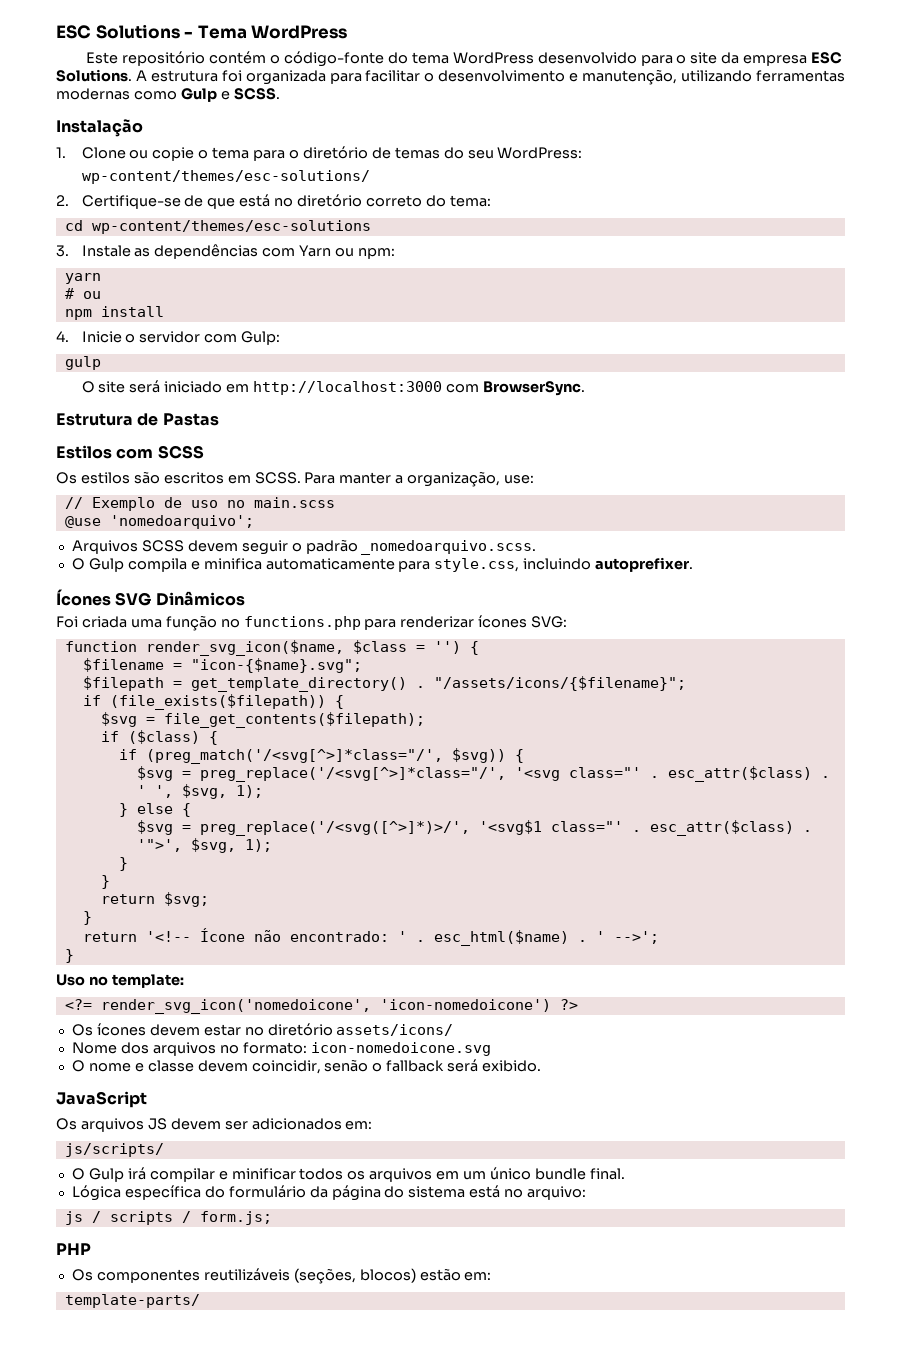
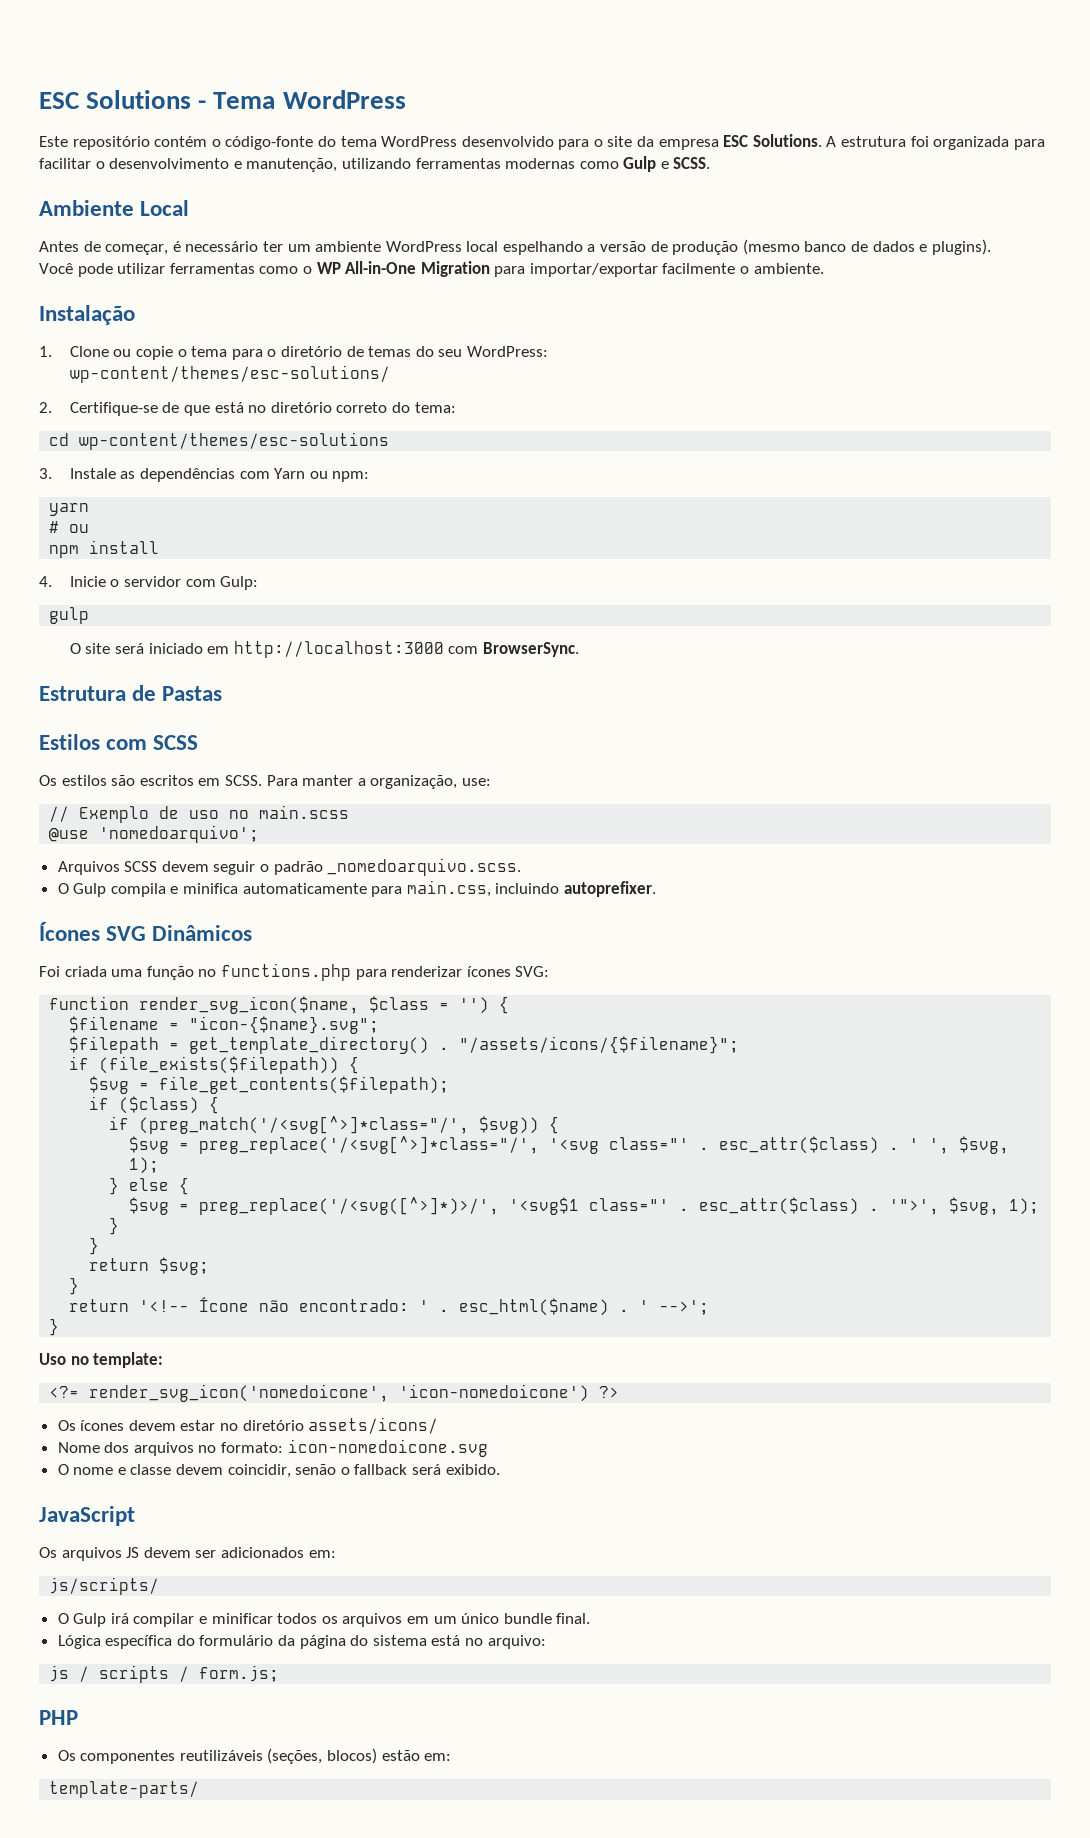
(280, 94) none -> [39,200,190,216] [39,239,991,255] [39,261,824,277] // Ambiente Local // Antes de começar, é necessário ter um ambiente WordPress local espelhando a versão de produção (mesmo banco de dados e plugins). // Você pode utilizar ferramentas como o WP All-in-One Migration para importar/exportar facilmente o ambiente.
[434,558,520,572] style.css, -> [406,880,491,897] main.css,

